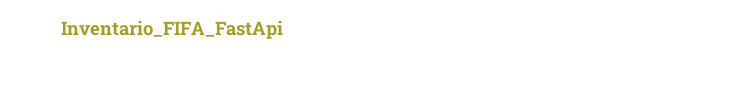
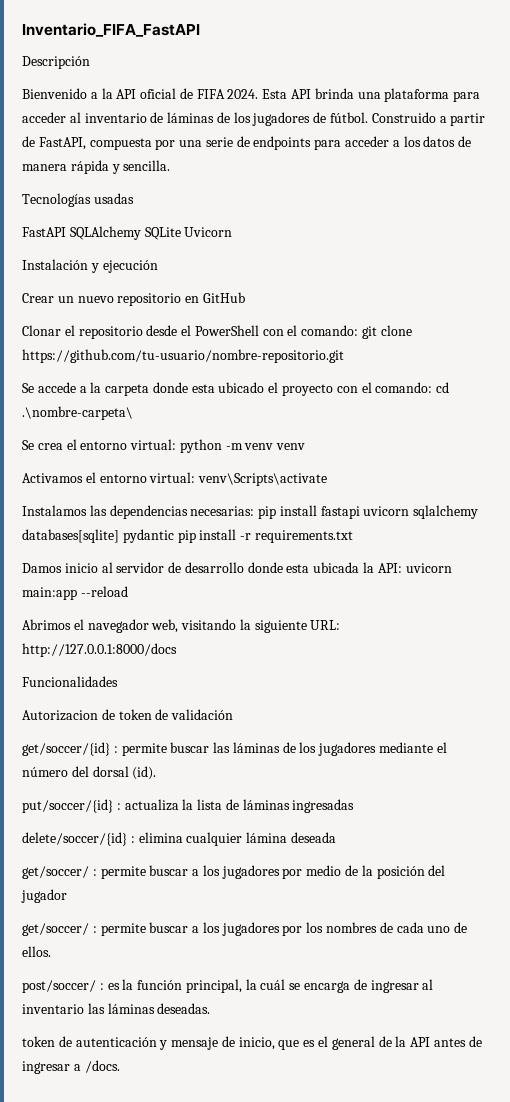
[61,20,283,39] Inventario_FIFA_FastApi -> [22,23,200,37] [22,56,90,69] [22,88,481,102] [22,112,486,126] [22,136,472,150] [22,160,171,174] [22,193,134,207] [22,226,233,240] [22,259,158,273] [22,292,245,306] [22,325,412,339] [22,349,344,363] [22,382,450,396] [22,406,133,420] [22,439,306,453] [22,472,328,486] [22,505,479,519] [22,529,353,543] [22,562,452,573] [22,586,128,600] [22,619,341,633] [22,643,177,657] [22,676,118,687] [22,709,234,721] [22,742,447,756] [22,766,157,780] [22,799,355,813] [22,832,336,846] [22,865,446,879] [21,889,67,903] [22,922,468,936] [22,946,51,957] [22,979,434,993] [22,1003,211,1014] [22,1036,482,1050] [22,1060,120,1074] Inventario_FIFA_FastAPI // Descripción // Bienvenido a la API oficial de FIFA 2024. Esta API brinda una plataforma para acceder al inventario de láminas de los jugadores de fútbol. Construido a partir de FastAPI, compuesta por una serie de endpoints para acceder a los datos de manera rápida y sencilla. // Tecnologías usadas // FastAPI SQLAlchemy SQLite Uvicorn // Instalación y ejecución // Crear un nuevo repositorio en GitHub // Clonar el repositorio desde el PowerShell con el comando: git clone https://github.com/tu-usuario/nombre-repositorio.git // Se accede a la carpeta donde esta ubicado el proyecto con el comando: cd .\nombre-carpeta\ // Se crea el entorno virtual: python -m venv venv // Activamos el entorno virtual: venv\Scripts\activate // Instalamos las dependencias necesarias: pip install fastapi uvicorn sqlalchemy databases[sqlite] pydantic pip install -r requirements.txt // Damos inicio al servidor de desarrollo donde esta ubicada la API: uvicorn main:app --reload // Abrimos el navegador web, visitando la siguiente URL: http://127.0.0.1:8000/docs // Funcionalidades // Autorizacion de token de validación // get/soccer/{id} : permite buscar las láminas de los jugadores mediante el número del dorsal (id). // put/soccer/{id} : actualiza la lista de láminas ingresadas // delete/soccer/{id} : elimina cualquier lámina deseada // get/soccer/ : permite buscar a los jugadores por medio de la posición del jugador // get/soccer/ : permite buscar a los jugadores por los nombres de cada uno de ellos. // post/soccer/ : es la función principal, la cuál se encarga de ingresar al inventario las láminas deseadas. // token de autenticación y mensaje de inicio, que es el general de la API antes de ingresar a /docs.

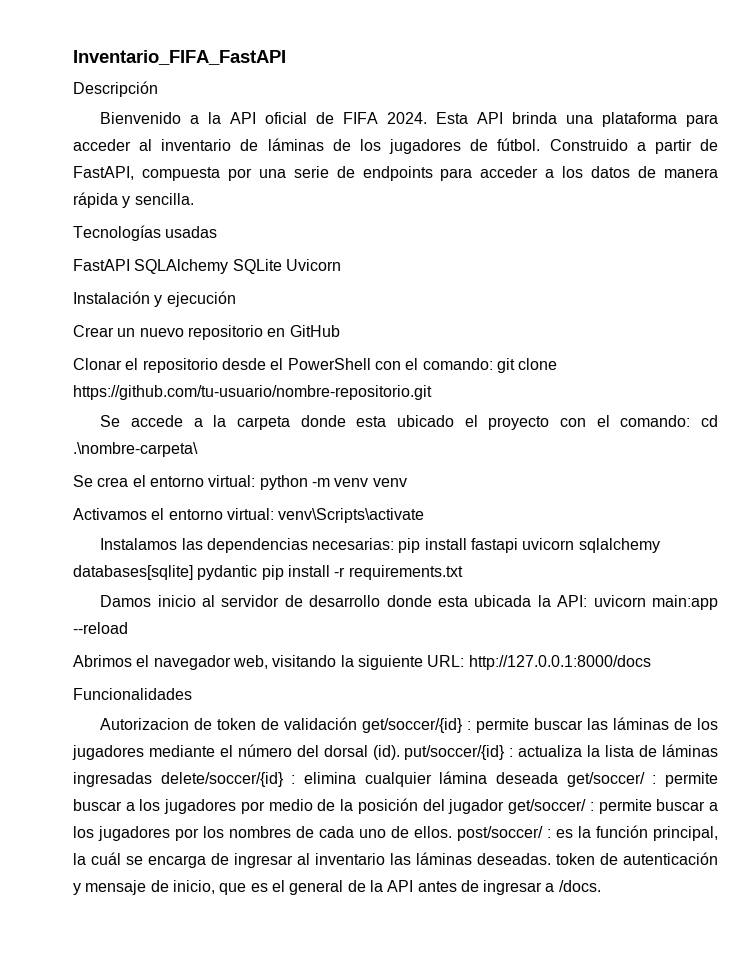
(234, 714) // -> (358, 723) none
(157, 773) // -> (400, 752) none
(355, 806) // -> (152, 779) none
(336, 837) // -> (558, 778) none
(67, 896) // -> (505, 806) none
(51, 951) // -> (452, 832) none
(211, 1008) // -> (551, 859) none

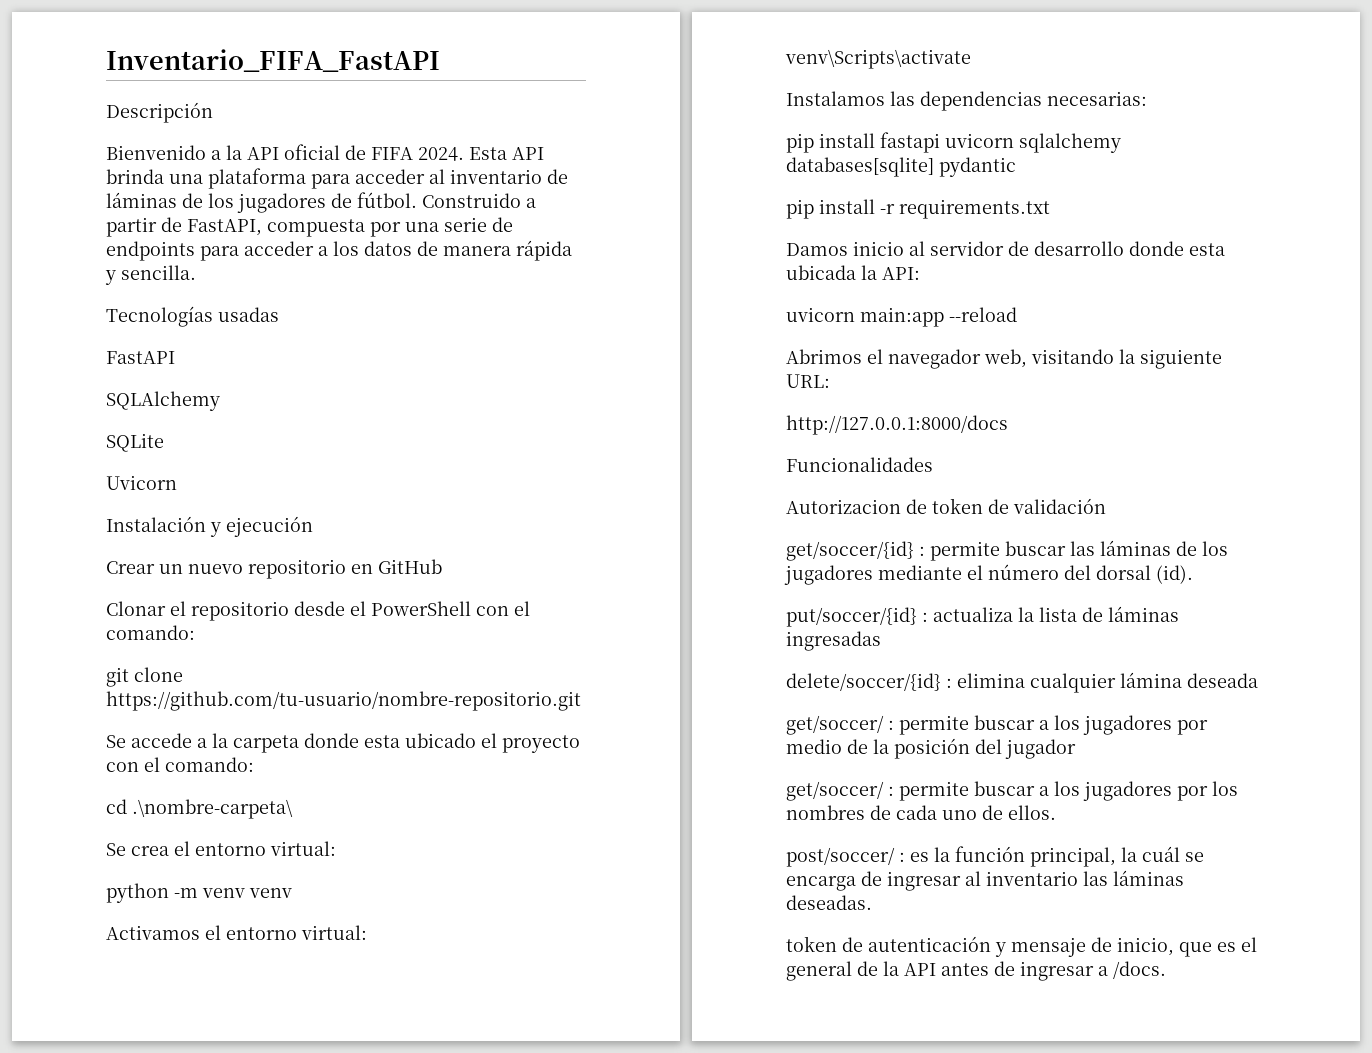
(130, 265) none -> (175, 357) //
(229, 266) none -> (220, 401) //
(282, 266) none -> (164, 442) //
(493, 364) none -> (195, 632) //
(691, 421) none -> (254, 764) //
(256, 481) none -> (336, 848) //
(274, 514) none -> (367, 932) //
(395, 544) none -> (1147, 98) //
(258, 572) none -> (1016, 167) //
(588, 601) none -> (920, 273) //
(465, 661) none -> (830, 381) //
(358, 723) none -> (1106, 506) //
(400, 752) none -> (1193, 574) //
(152, 779) none -> (881, 641) //
(558, 778) none -> (1258, 680) //
(505, 806) none -> (1076, 749) //
(452, 832) none -> (1056, 812) //
(551, 859) none -> (872, 902) //

